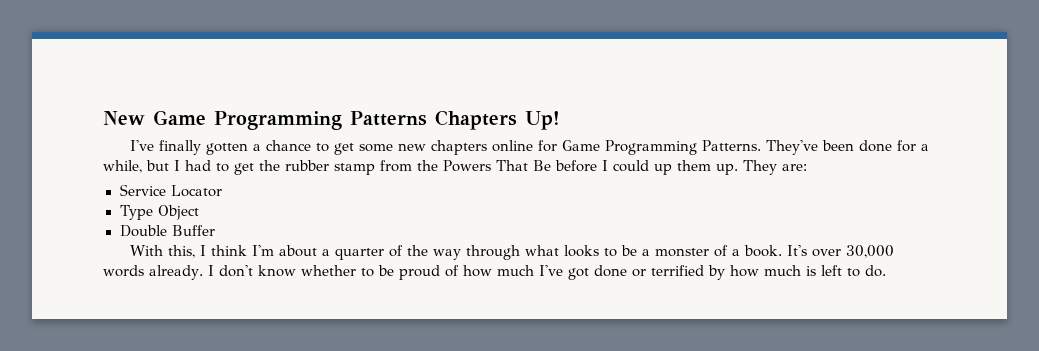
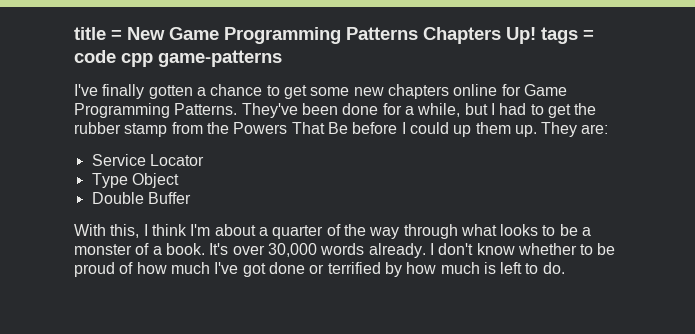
(103, 118) none -> [74,27,122,40] title =
(560, 120) none -> [541,27,594,44] [74,50,282,67] tags = code cpp game-patterns

